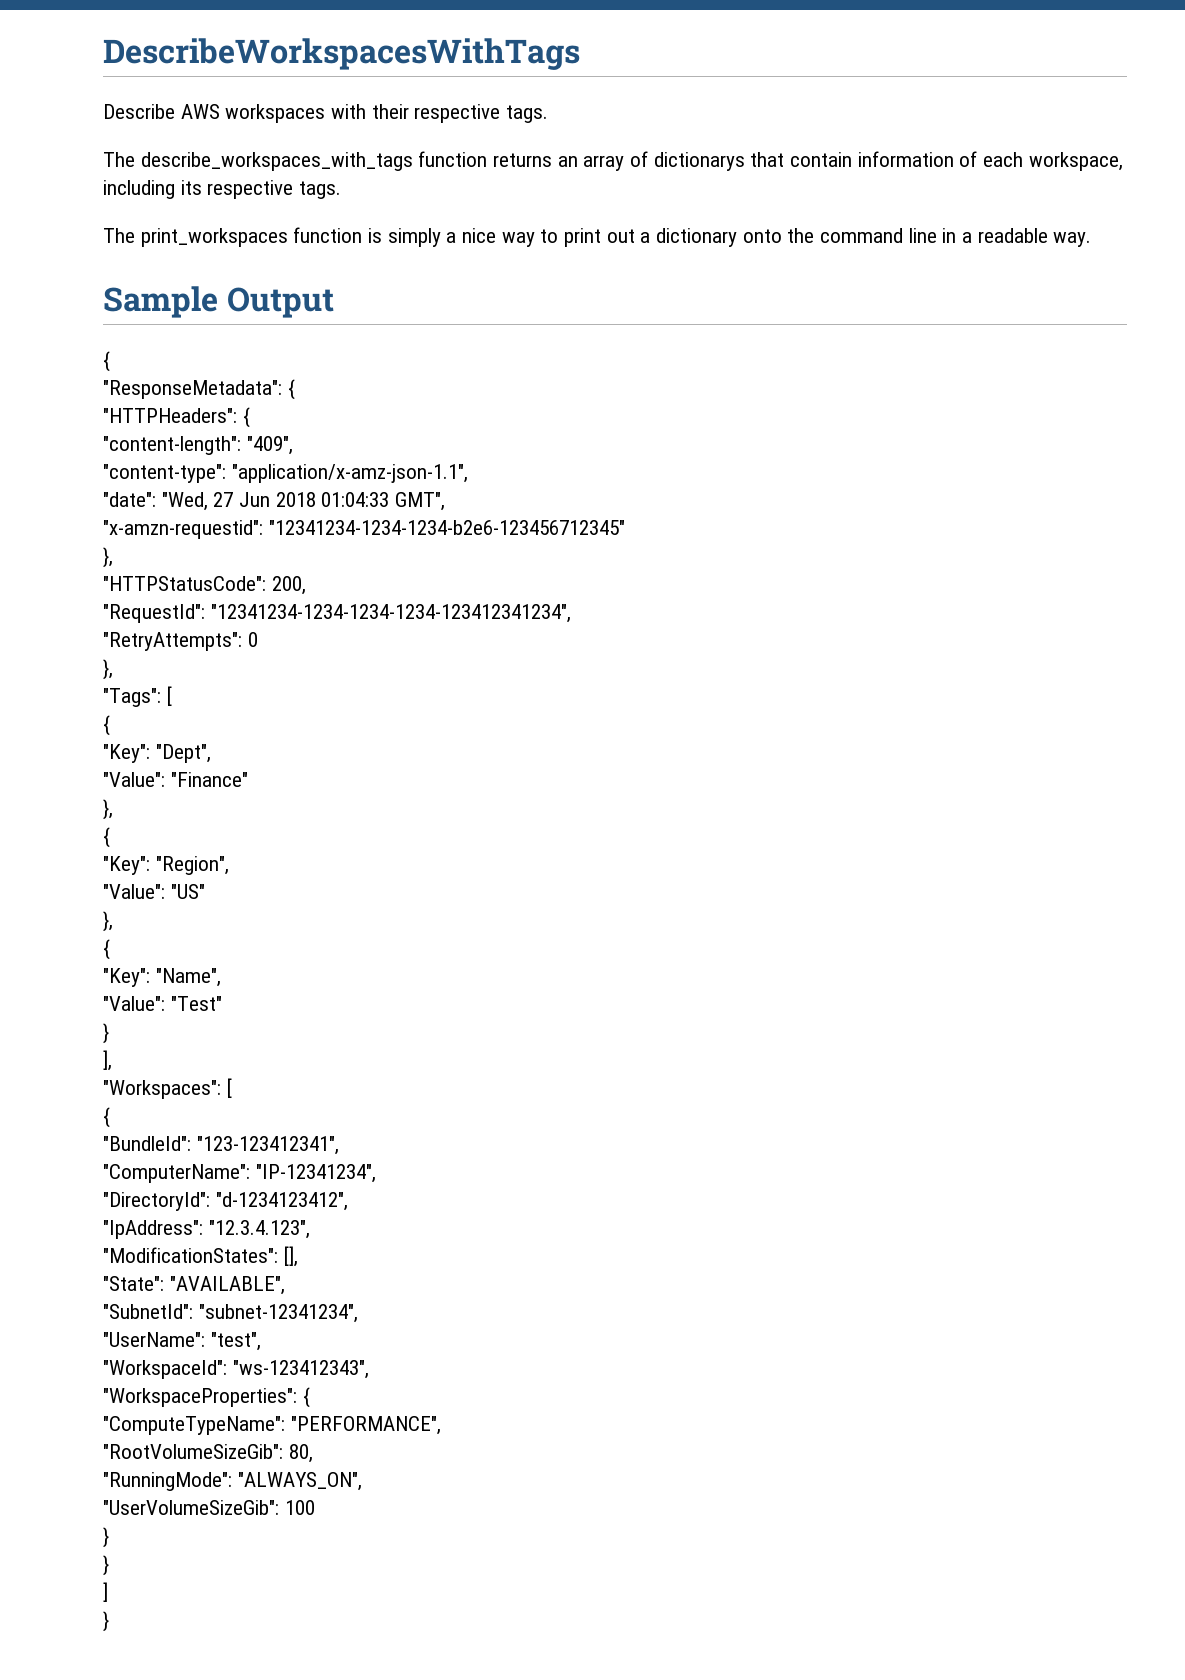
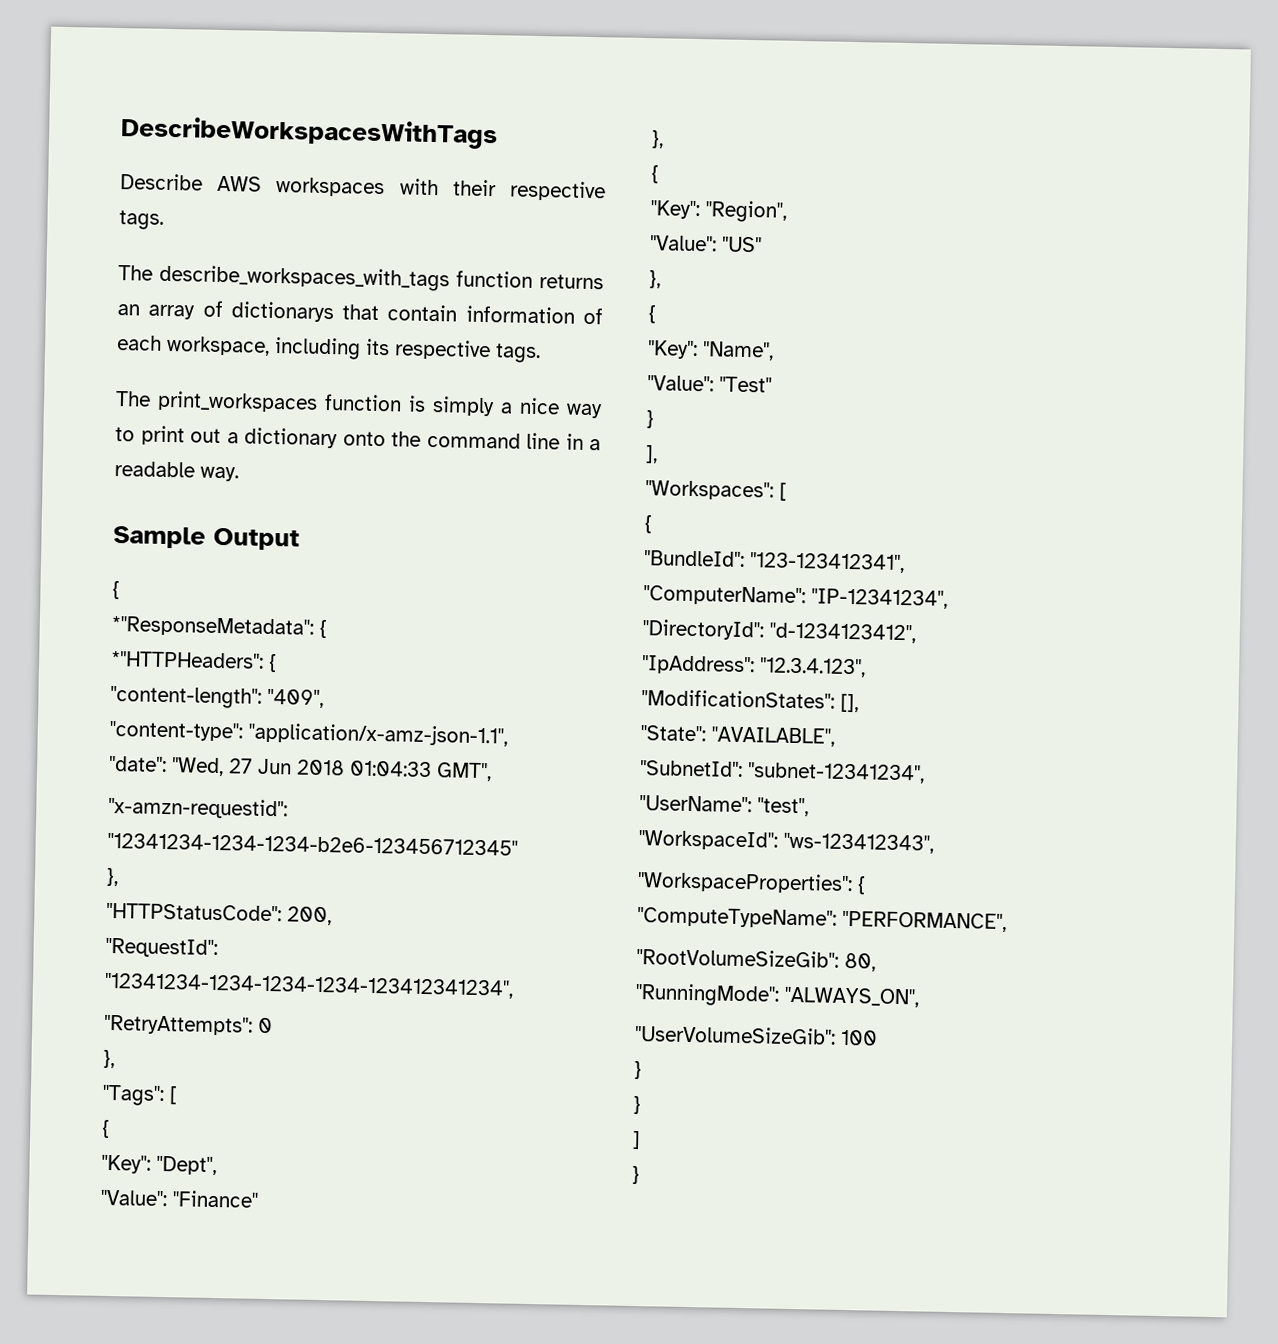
[103,379,295,400] [103,408,237,423] "ResponseMetadata": { // "HTTPHeaders": -> [111,615,327,639] [111,650,264,669] *"ResponseMetadata": { // *"HTTPHeaders":

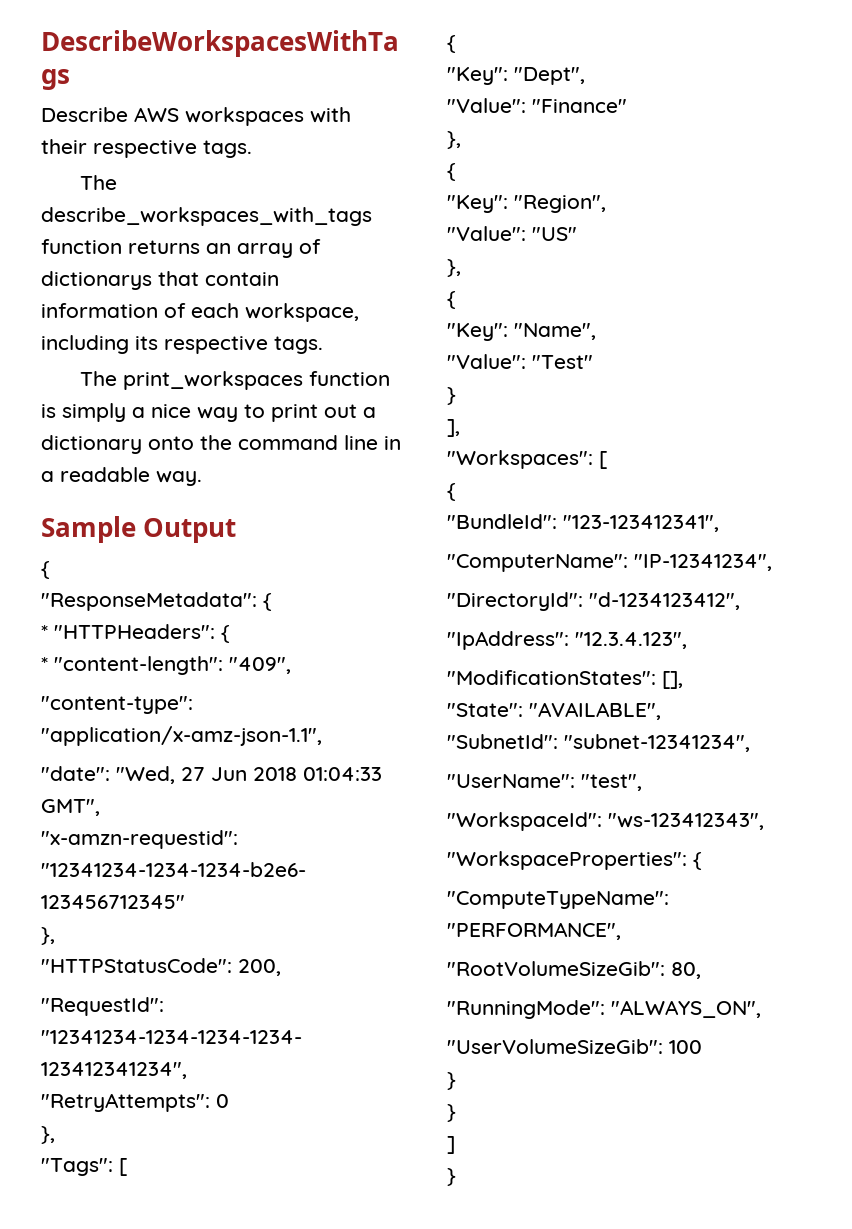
[111,615,327,639] [111,650,277,673] *"ResponseMetadata": { // *"HTTPHeaders": { // -> [41,592,272,611] [41,624,230,643] [41,657,48,671] "ResponseMetadata": { // * "HTTPHeaders": { // *

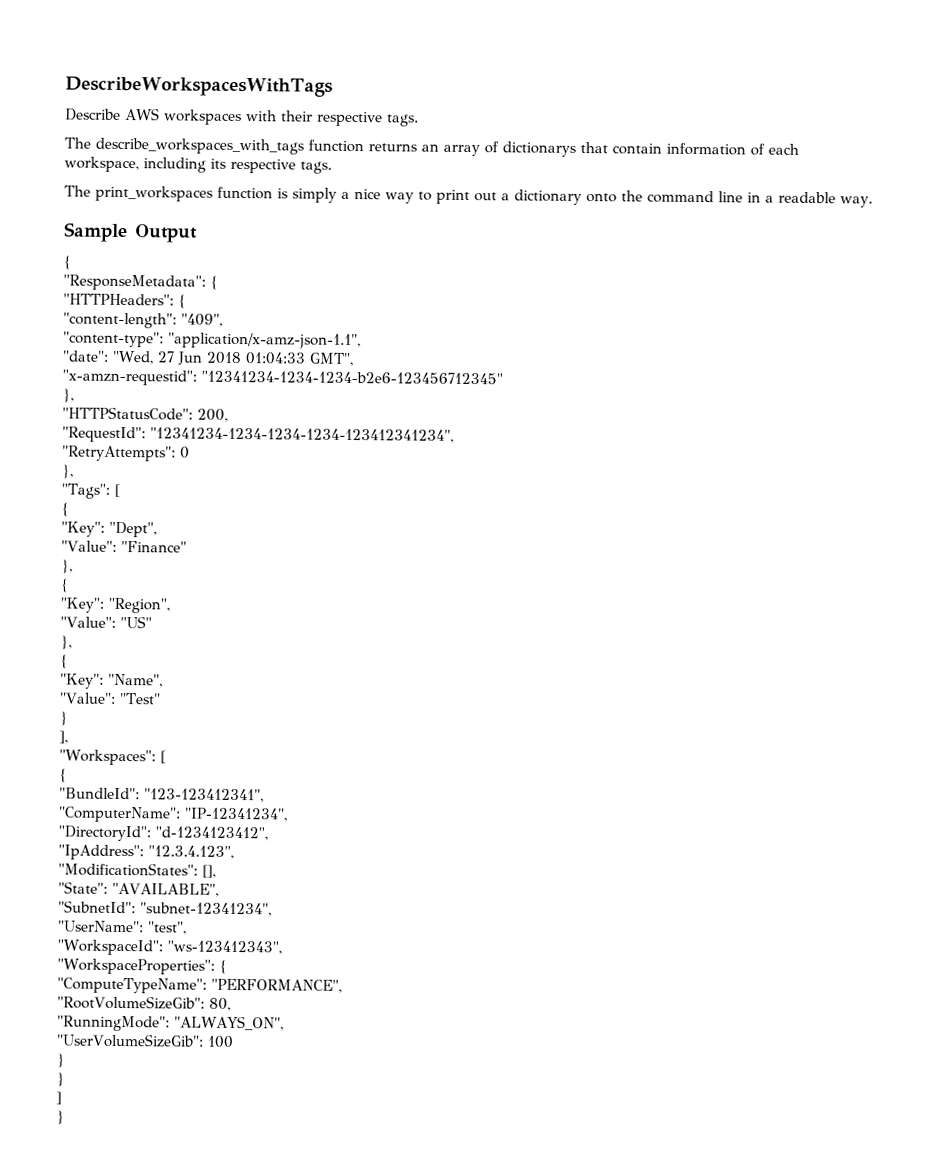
[41,625,48,639] * -> (219, 282) none
[41,657,48,671] * -> (187, 301) none

